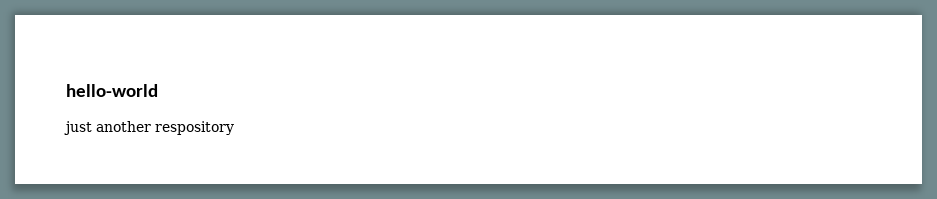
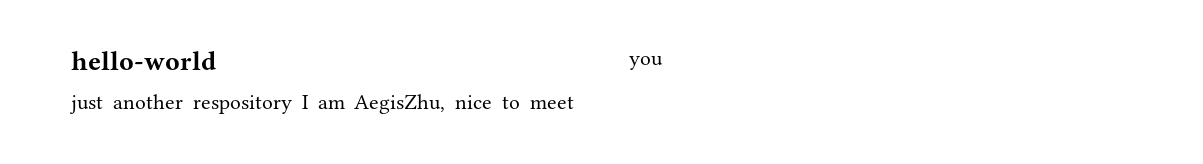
(234, 128) none -> [301,94,574,114] [629,56,663,70] I am AegisZhu, nice to meet you

